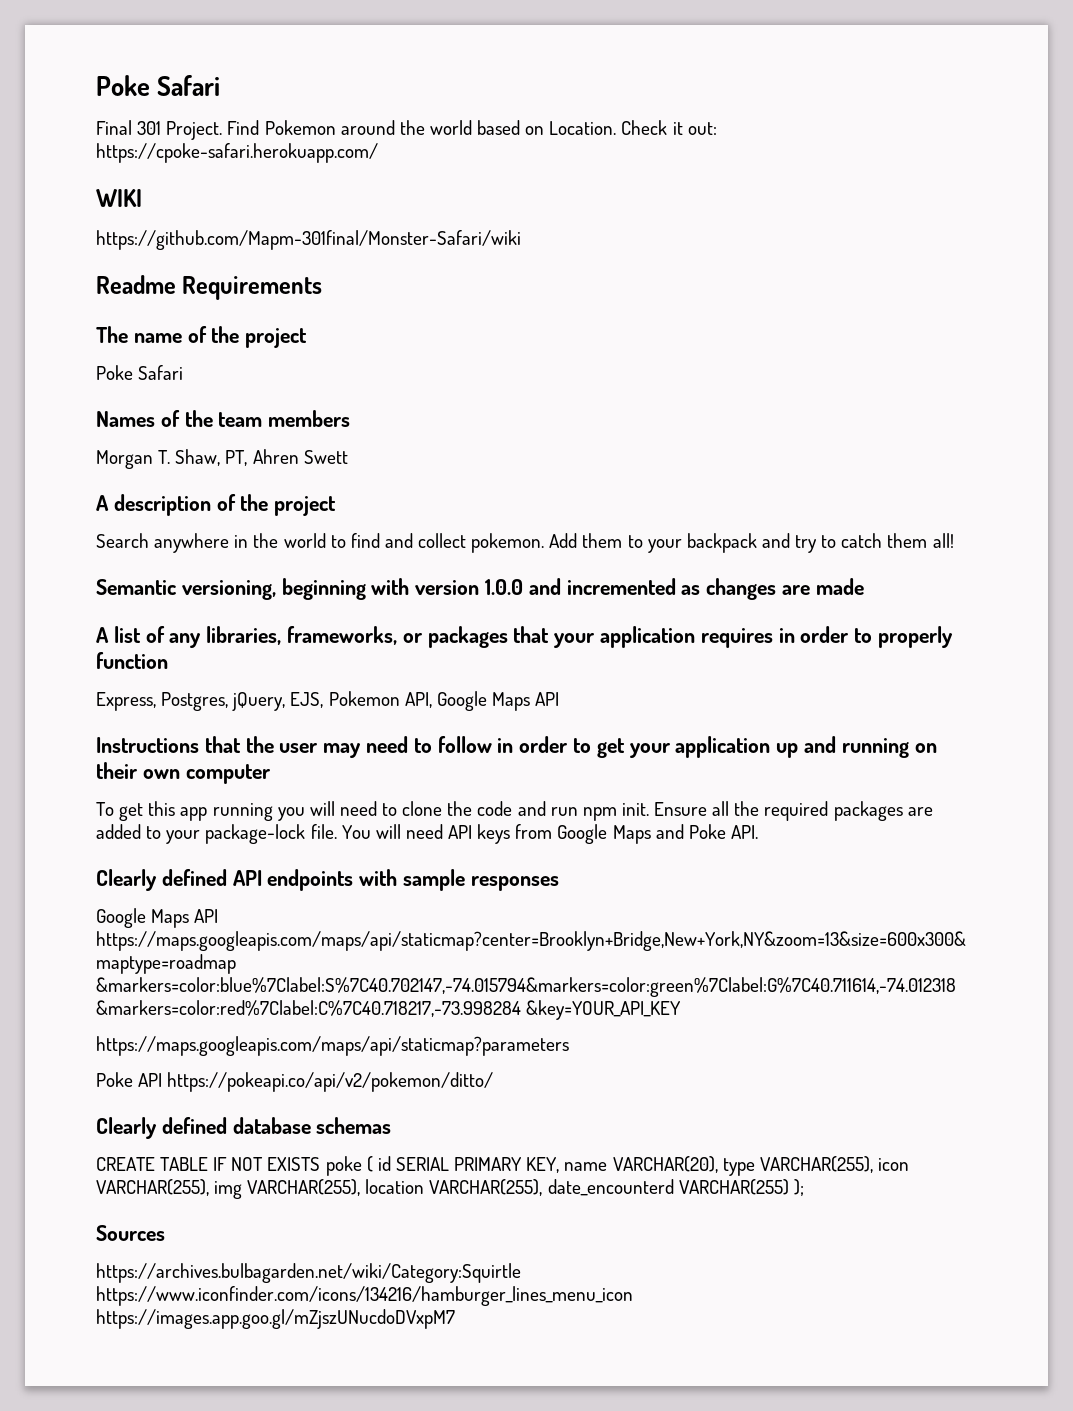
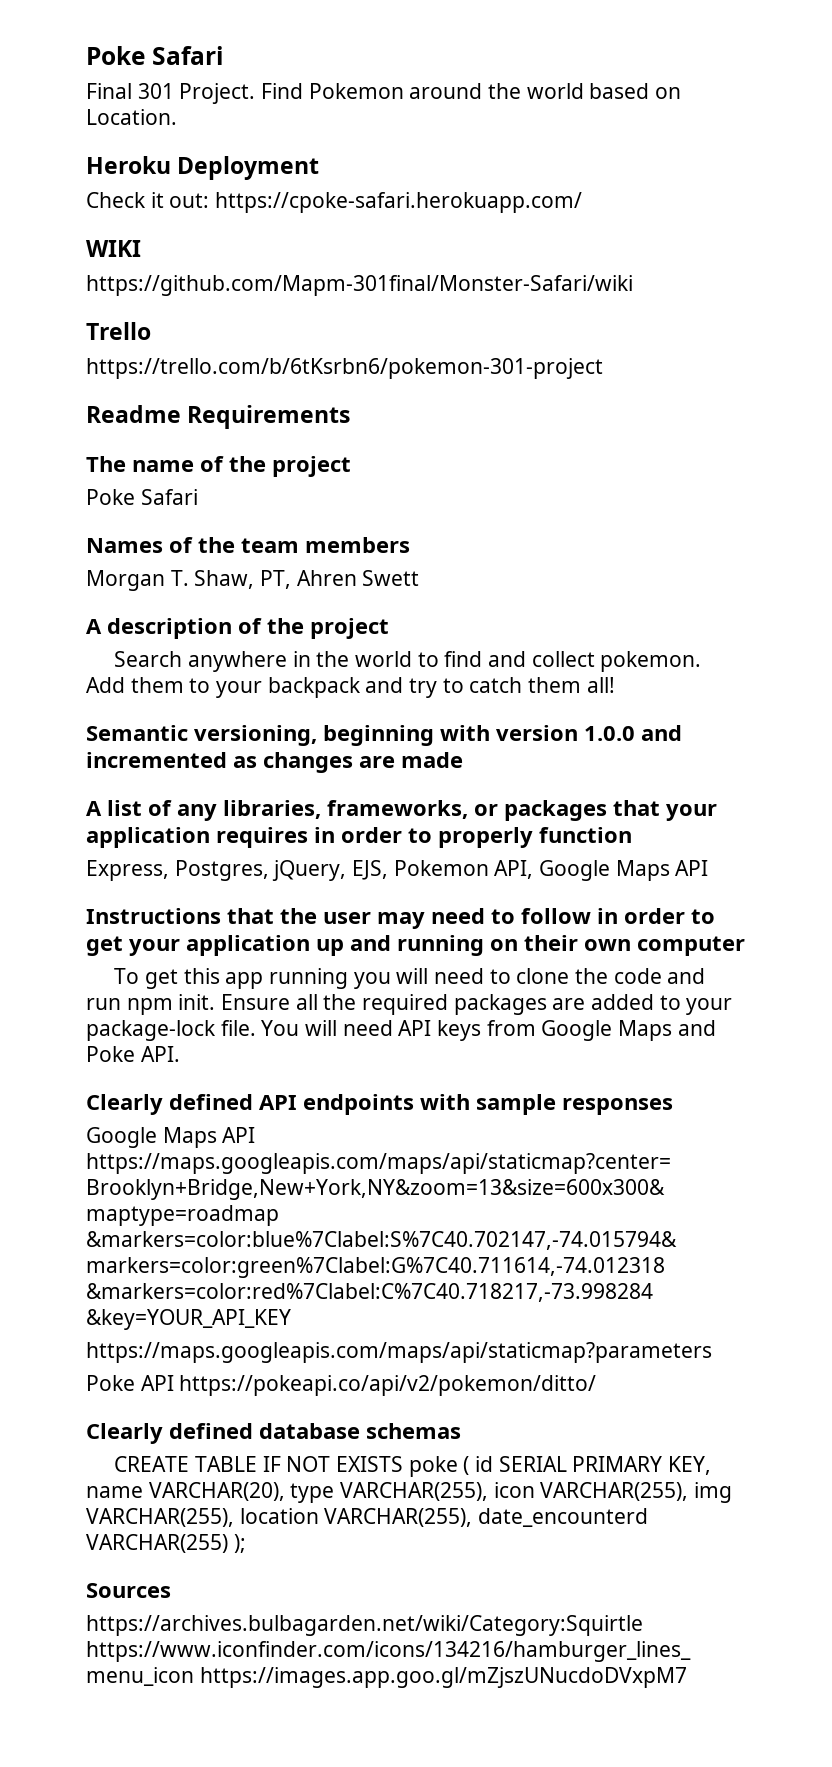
(617, 128) none -> [86,156,320,180] // Heroku Deployment //
(521, 240) none -> [86,322,151,340] [86,358,603,379] // Trello // https://trello.com/b/6tKsrbn6/pokemon-301-project

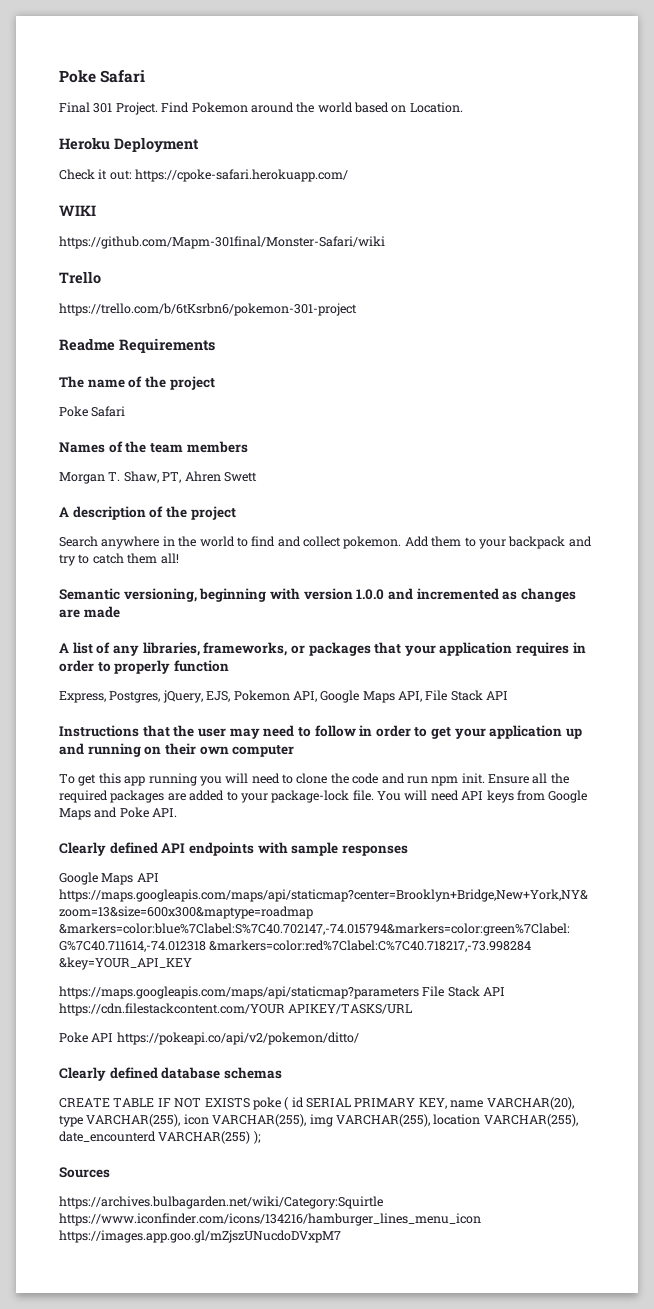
(670, 870) none -> [398,690,483,702] API, File Stack
(712, 1352) none -> [422,986,506,997] [59,1003,413,1016] File Stack API https://cdn.filestackcontent.com/YOUR APIKEY/TASKS/URL

